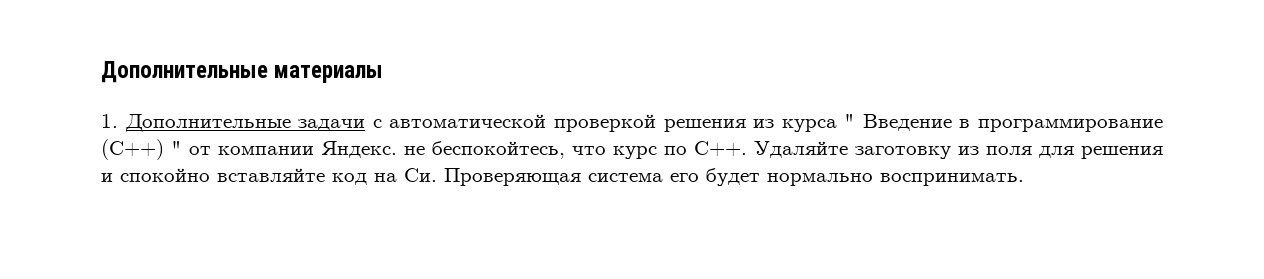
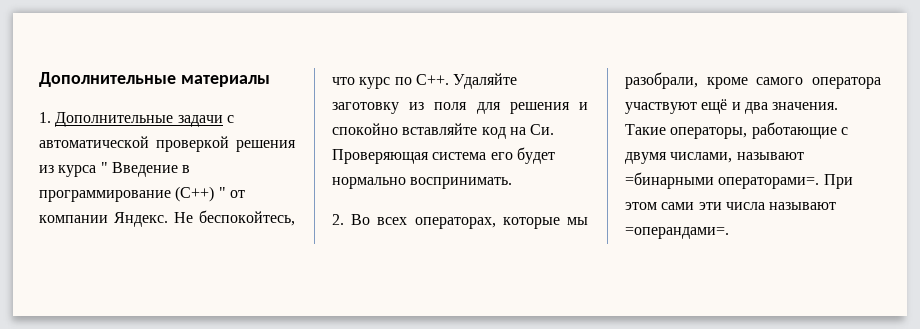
[404,146,425,155] не -> [174,212,193,223] Не
(1024, 179) none -> [332,214,588,229] [625,72,881,89] [625,99,839,114] [625,122,848,139] [625,152,804,164] [625,172,853,189] [625,202,837,210] [625,227,729,239] // 2. Во всех операторах, которые мы разобрали, кроме самого оператора участвуют ещё и два значения. Такие операторы, работающие с двумя числами, называют =бинарными операторами=. При этом сами эти числа называют =операндами=.

